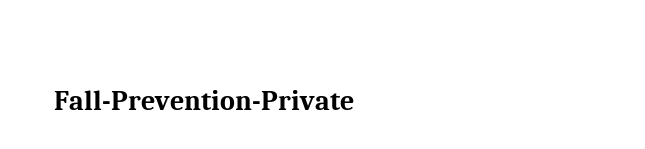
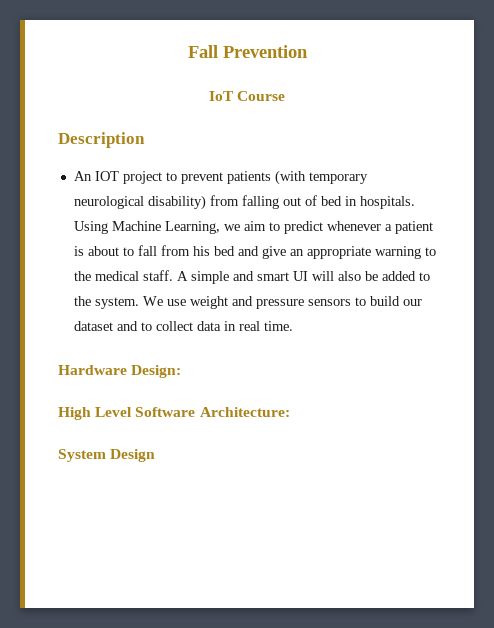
[54,90,354,110] Fall-Prevention-Private -> [187,45,308,58] [208,91,286,101] [58,132,145,148] [73,170,368,185] [73,195,415,210] [73,221,433,234] [73,245,436,259] [73,270,430,284] [73,296,422,309] [73,321,293,331] [58,365,182,378] [58,407,290,420] [58,449,156,462] Fall Prevention // IoT Course // Description // An IOT project to prevent patients (with temporary neurological disability) from falling out of bed in hospitals. Using Machine Learning, we aim to predict whenever a patient is about to fall from his bed and give an appropriate warning to the medical staff. A simple and smart UI will also be added to the system. We use weight and pressure sensors to build our dataset and to collect data in real time. // Hardware Design: // High Level Software Architecture: // System Design

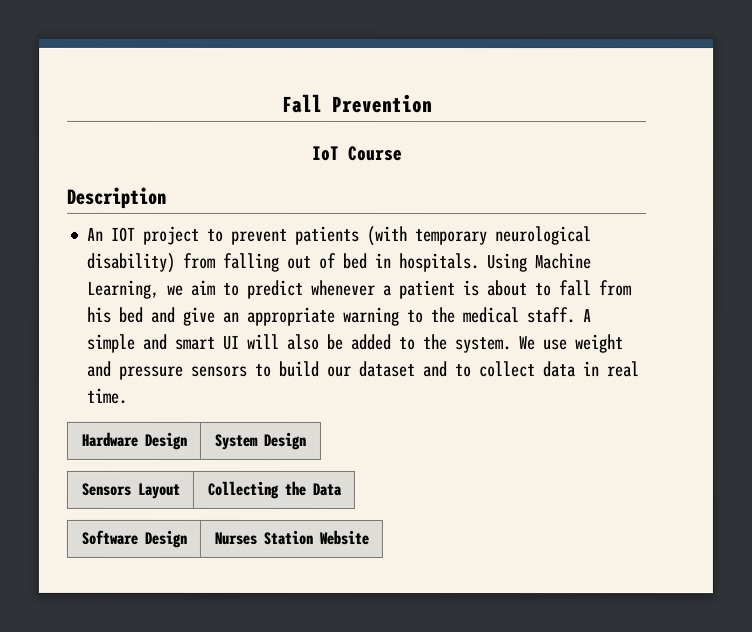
[58,365,182,378] [58,407,290,420] [58,449,156,462] // Hardware Design: // High Level Software Architecture: // System Design -> [80,431,187,450] [214,431,306,450] [80,482,180,499] [206,480,342,499] [80,529,187,548] [213,529,369,545] // Hardware Design | System Design // Sensors Layout | Collecting the Data // Software Design | Nurses Station Website

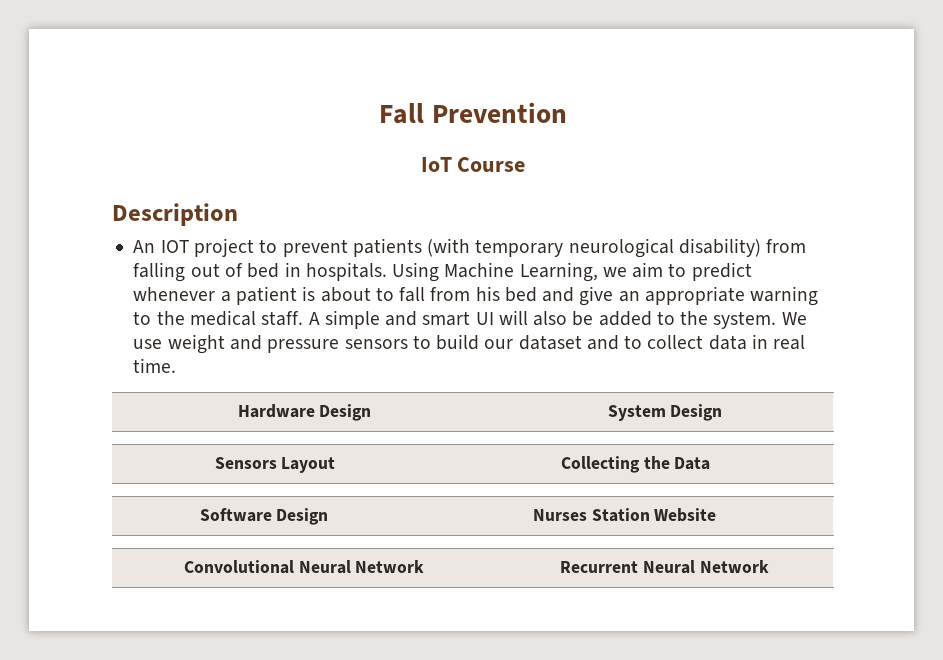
(369, 537) none -> [183,560,425,574] [560,560,769,574] // Convolutional Neural Network | Recurrent Neural Network

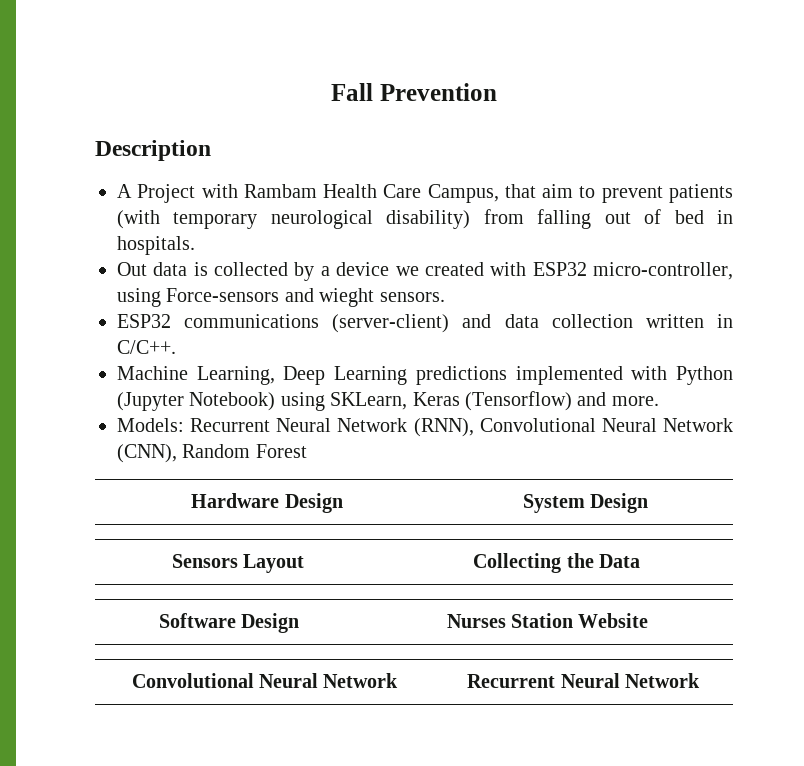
[420,157,526,172] // IoT Course -> (497, 92) none
[133,238,254,257] An IOT project -> [117,184,574,203] A Project with Rambam Health Care Campus, that aim
[392,262,752,282] [133,286,819,306] [133,310,807,329] [133,334,806,354] [133,358,177,373] Using Machine Learning, we aim to predict whenever a patient is about to fall from his bed and give an appropriate warning to the medical staff. A simple and smart UI will also be added to the system. We use weight and pressure sensors to build our dataset and to collect data in real time. -> [117,262,734,281] [117,288,445,307] [117,314,733,333] [117,340,176,354] [117,366,733,385] [117,391,659,411] [117,418,733,437] [117,444,307,463] // Out data is collected by a device we created with ESP32 micro-controller, using Force-sensors and wieght sensors. // ESP32 communications (server-client) and data collection written in C/C++. // Machine Learning, Deep Learning predictions implemented with Python (Jupyter Notebook) using SKLearn, Keras (Tensorflow) and more. // Models: Recurrent Neural Network (RNN), Convolutional Neural Network (CNN), Random Forest

